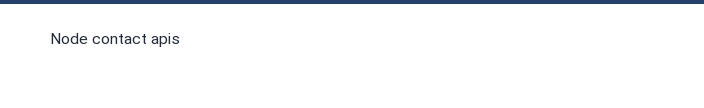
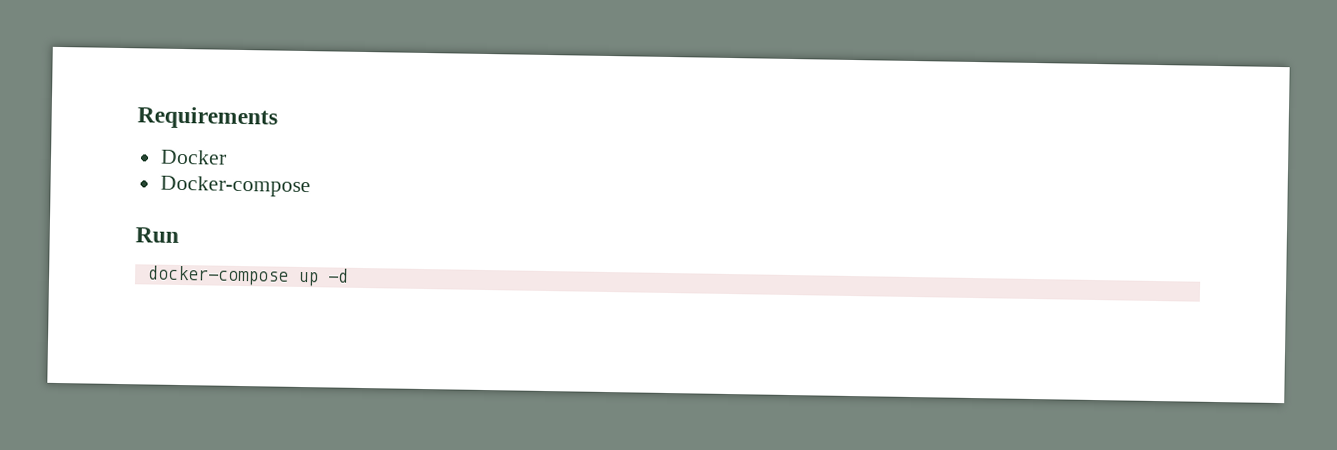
[50,33,181,47] Node contact apis -> [137,106,278,130] [159,149,227,165] [159,175,311,198] [135,227,179,243] [146,265,349,287] Requirements // Docker // Docker-compose // Run // docker-compose up -d

